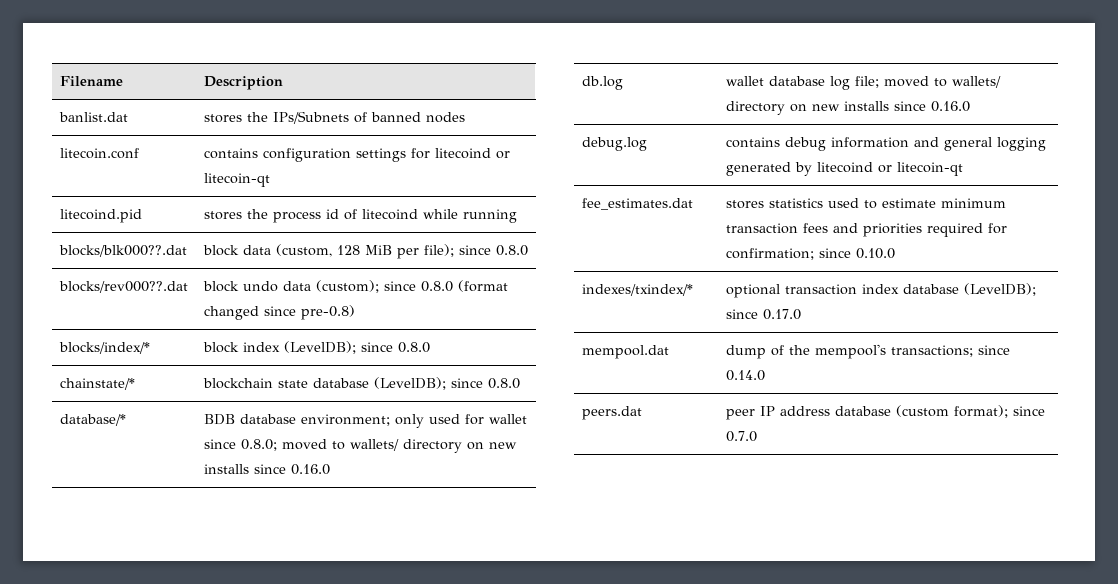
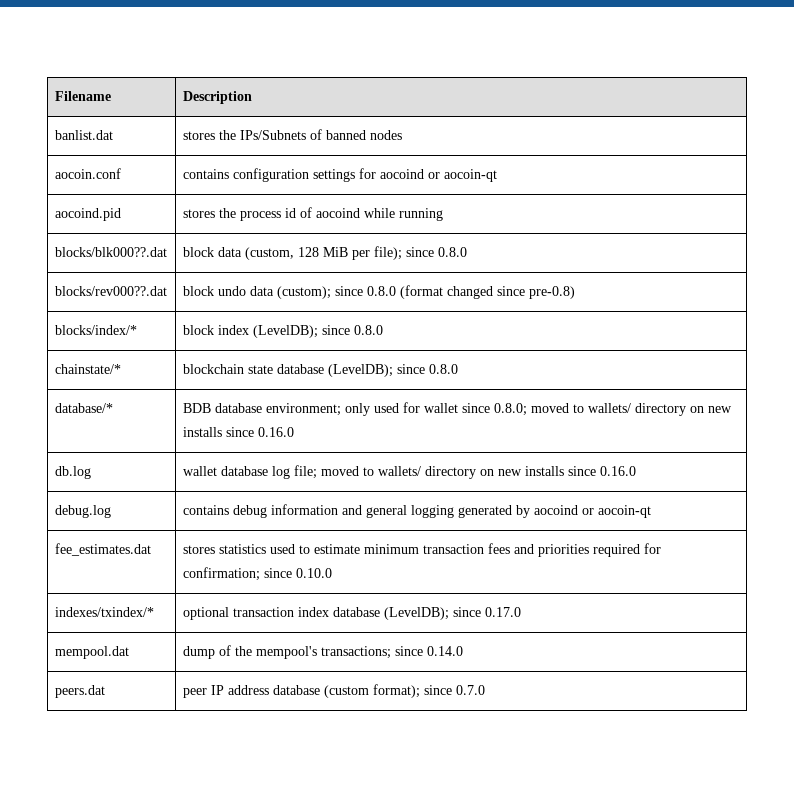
[59,148,139,159] litecoin.conf -> [54,168,121,179] aocoin.conf
[434,148,510,159] [203,173,270,187] [59,209,142,223] litecoind or litecoin-qt // litecoind.pid -> [379,169,497,182] [54,208,121,221] aocoind or aocoin-qt // aocoind.pid
[361,209,418,220] litecoind -> [315,208,360,218] aocoind
[816,162,963,176] litecoind or litecoin-qt -> [533,505,651,518] aocoind or aocoin-qt

